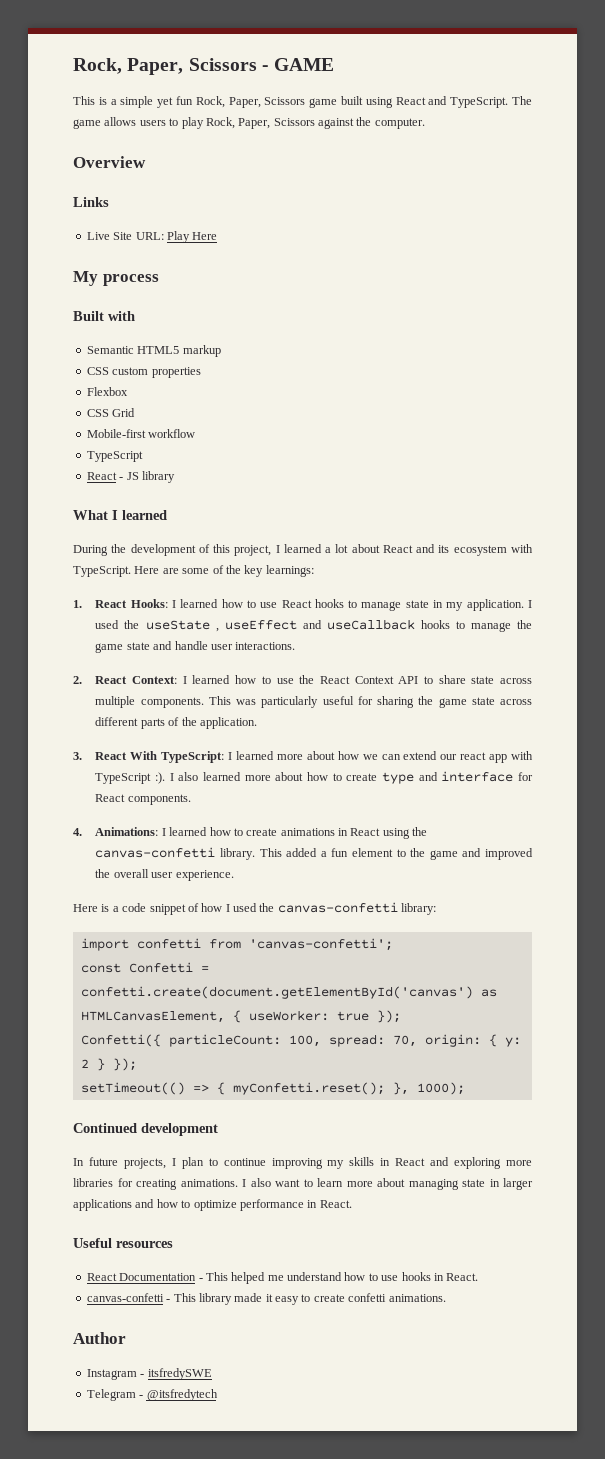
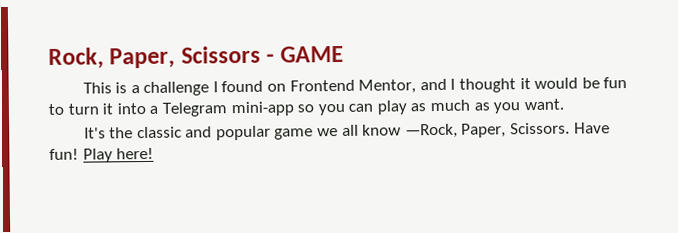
[120,96,533,108] [73,117,425,129] [73,156,146,168] [73,197,109,207] [86,231,218,243] [73,271,159,286] [73,311,135,321] [86,345,221,357] [86,367,201,378] [86,387,128,396] [86,408,136,417] [86,429,196,438] [86,451,143,462] [86,471,175,483] [73,510,167,520] [73,544,533,556] [73,565,314,577] [73,599,532,611] [95,619,532,632] [95,641,296,653] [73,675,532,684] [95,696,532,708] [95,717,257,729] [73,751,533,763] [95,771,533,784] [95,794,191,805] [73,827,428,839] [95,847,533,860] [95,869,234,881] [73,902,437,915] [80,938,393,951] [80,962,209,973] [80,986,497,999] [80,1010,401,1023] [80,1034,521,1047] [80,1058,137,1071] [80,1082,465,1095] [73,1123,218,1136] [73,1157,532,1169] [73,1178,533,1190] [73,1199,352,1211] [73,1238,173,1248] [86,1272,479,1284] [86,1293,446,1305] [73,1332,126,1344] [86,1368,212,1380] [86,1389,218,1401] simple yet fun Rock, Paper, Scissors game built using React and TypeScript. The game allows users to play Rock, Paper, Scissors against the computer. // Overview // Links // Live Site URL: Play Here // My process // Built with // Semantic HTML5 markup // CSS custom properties // Flexbox // CSS Grid // Mobile-first workflow // TypeScript // React - JS library // What I learned // During the development of this project, I learned a lot about React and its ecosystem with TypeScript. Here are some of the key learnings: // 1. React Hooks: I learned how to use React hooks to manage state in my application. I used the useState , useEffect and useCallback hooks to manage the game state and handle user interactions. // 2. React Context: I learned how to use the React Context API to share state across multiple components. This was particularly useful for sharing the game state across different parts of the application. // 3. React With TypeScript: I learned more about how we can extend our react app with TypeScript :). I also learned more about how to create type and interface for React components. // 4. Animations: I learned how to create animations in React using the canvas-confetti library. This added a fun element to the game and improved the overall user experience. // Here is a code snippet of how I used the canvas-confetti library: // import confetti from 'canvas-confetti'; // const Confetti = confetti.create(document.getElementById('canvas') as HTMLCanvasElement, { useWorker: true }); // Confetti({ particleCount: 100, spread: 70, origin: { y: 2 } }); // setTimeout(() => { myConfetti.reset(); }, 1000); // Continued development // In future projects, I plan to continue improving my skills in React and exploring more libraries for creating animations. I also want to learn more about managing state in larger applications and how to optimize performance in React. // Useful resources // React Documentation - This helped me understand how to use hooks in React. // canvas-confetti - This library made it easy to create confetti animations. // Author // Instagram - itsfredySWE // Telegram - @itsfredytech -> [143,77,628,97] [48,98,564,117] [83,122,610,141] [49,147,155,163] challenge I found on Frontend Mentor, and I thought it would be fun to turn it into a Telegram mini-app so you can play as much as you want. // It's the classic and popular game we all know —Rock, Paper, Scissors. Have fun! Play here!

